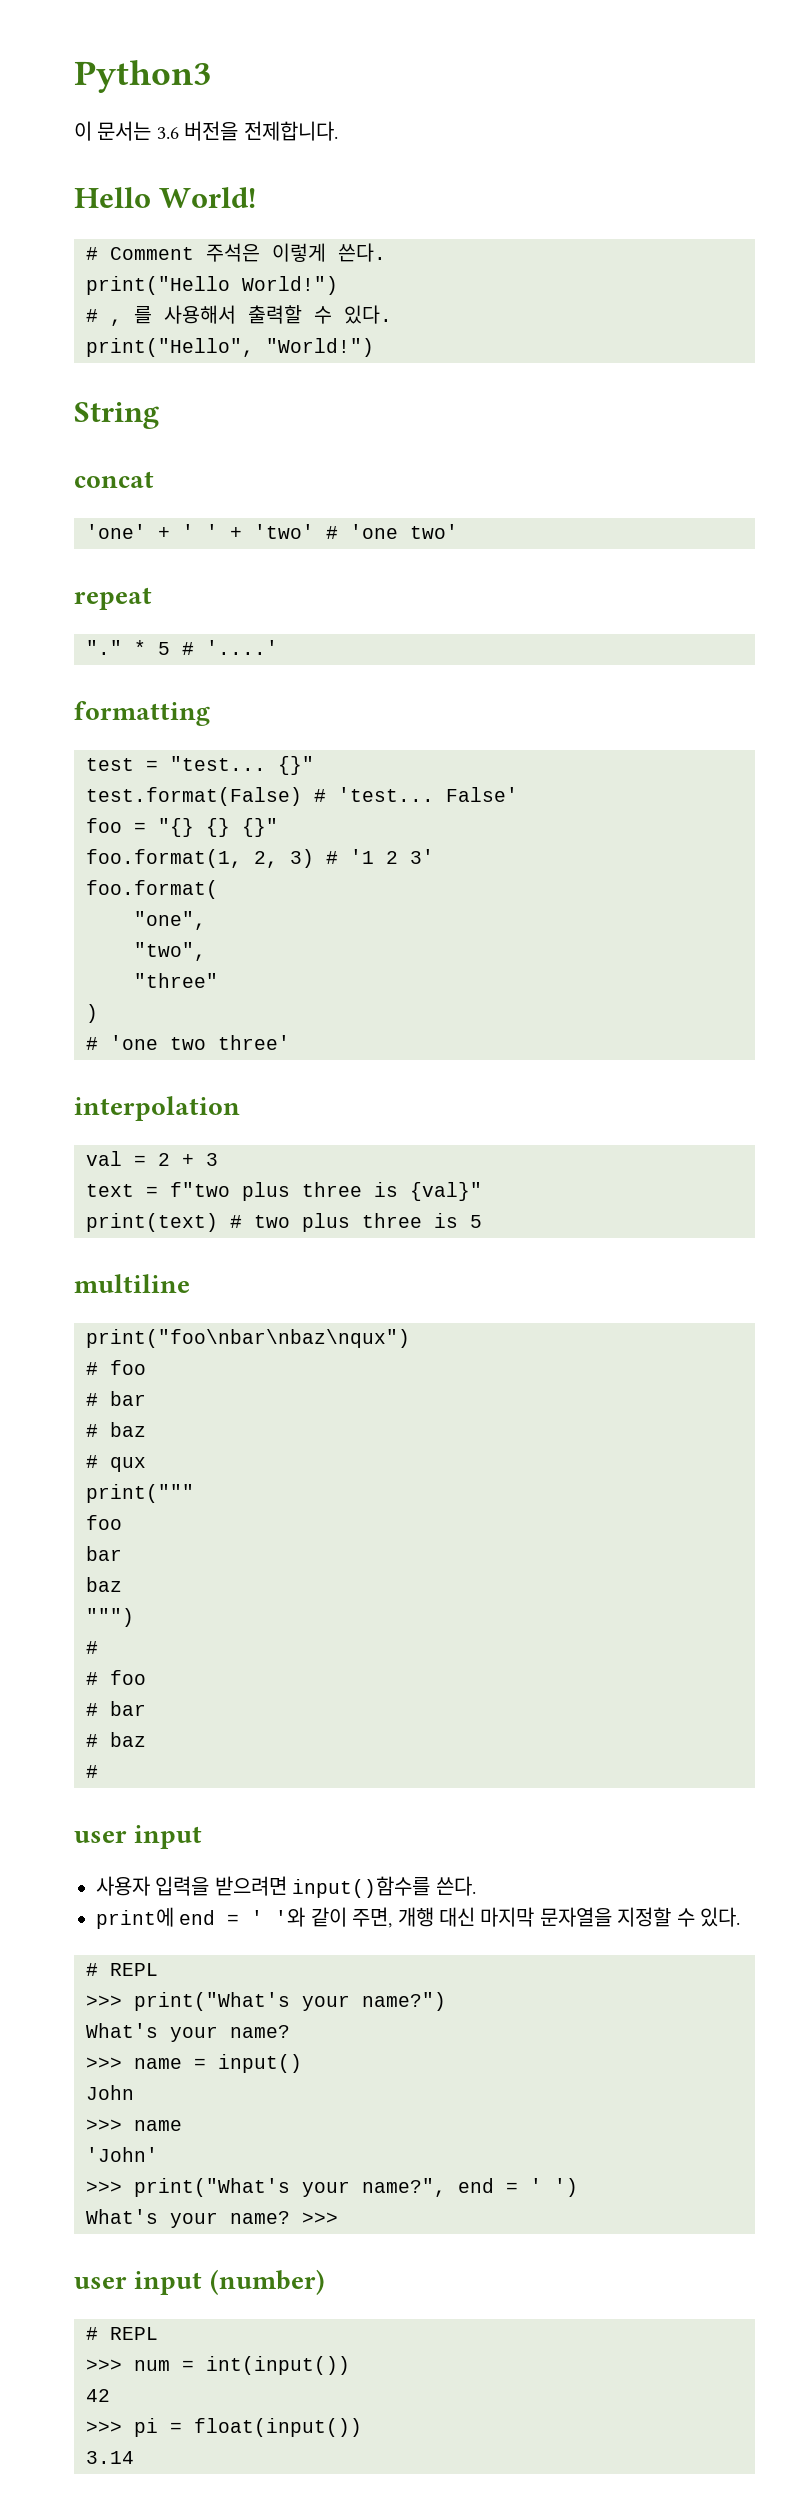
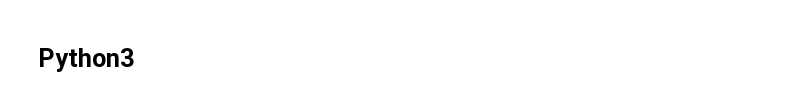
[74,121,338,141] [74,187,257,208] [86,243,386,262] [86,276,338,295] [86,305,392,326] [86,338,374,357] [74,402,159,429] [74,471,154,488] [86,524,458,539] [74,587,152,610] [86,640,278,655] [74,701,210,726] [86,756,314,775] [86,787,518,806] [86,818,278,837] [86,849,434,868] [86,880,218,899] [134,911,206,930] [134,942,206,961] [134,973,218,988] [86,1004,98,1023] [86,1035,290,1050] [74,1096,240,1121] [86,1151,218,1166] [86,1182,482,1201] [86,1213,482,1232] [74,1274,190,1293] [86,1329,410,1348] [86,1360,146,1375] [86,1391,146,1406] [86,1422,146,1437] [86,1455,146,1472] [86,1484,194,1503] [86,1515,122,1530] [86,1546,122,1561] [86,1577,122,1592] [86,1608,134,1627] [86,1641,98,1654] [86,1670,146,1685] [86,1701,146,1716] [86,1732,146,1747] [86,1765,98,1778] [74,1825,203,1849] [96,1876,476,1898] [96,1907,740,1929] [86,1963,158,1976] [86,1992,446,2011] [86,2023,290,2042] [86,2054,302,2073] [86,2085,134,2100] [86,2119,182,2131] [86,2147,158,2162] [86,2178,578,2197] [86,2209,338,2228] [74,2269,325,2295] [86,2327,158,2340] [86,2356,350,2375] [86,2389,110,2402] [86,2418,362,2437] [86,2451,134,2464] // 이 문서는 3.6 버전을 전제합니다. // Hello World! // # Comment 주석은 이렇게 쓴다. // print("Hello World!") // # , 를 사용해서 출력할 수 있다. // print("Hello", "World!") // String // concat // 'one' + ' ' + 'two' # 'one two' // repeat // "." * 5 # '....' // formatting // test = "test... {}" // test.format(False) # 'test... False' // foo = "{} {} {}" // foo.format(1, 2, 3) # '1 2 3' // foo.format( // "one", // "two", // "three" // ) // # 'one two three' // interpolation // val = 2 + 3 // text = f"two plus three is {val}" // print(text) # two plus three is 5 // multiline // print("foo\nbar\nbaz\nqux") // # foo // # bar // # baz // # qux // print(""" // foo // bar // baz // """) // # // # foo // # bar // # baz // # // user input // 사용자 입력을 받으려면 input()함수를 쓴다. // print에 end = ' '와 같이 주면, 개행 대신 마지막 문자열을 지정할 수 있다. // # REPL // >>> print("What's your name?") // What's your name? // >>> name = input() // John // >>> name // 'John' // >>> print("What's your name?", end = ' ') // What's your name? >>> // user input (number) // # REPL // >>> num = int(input()) // 42 // >>> pi = float(input()) // 3.14 -> (135, 60) none

